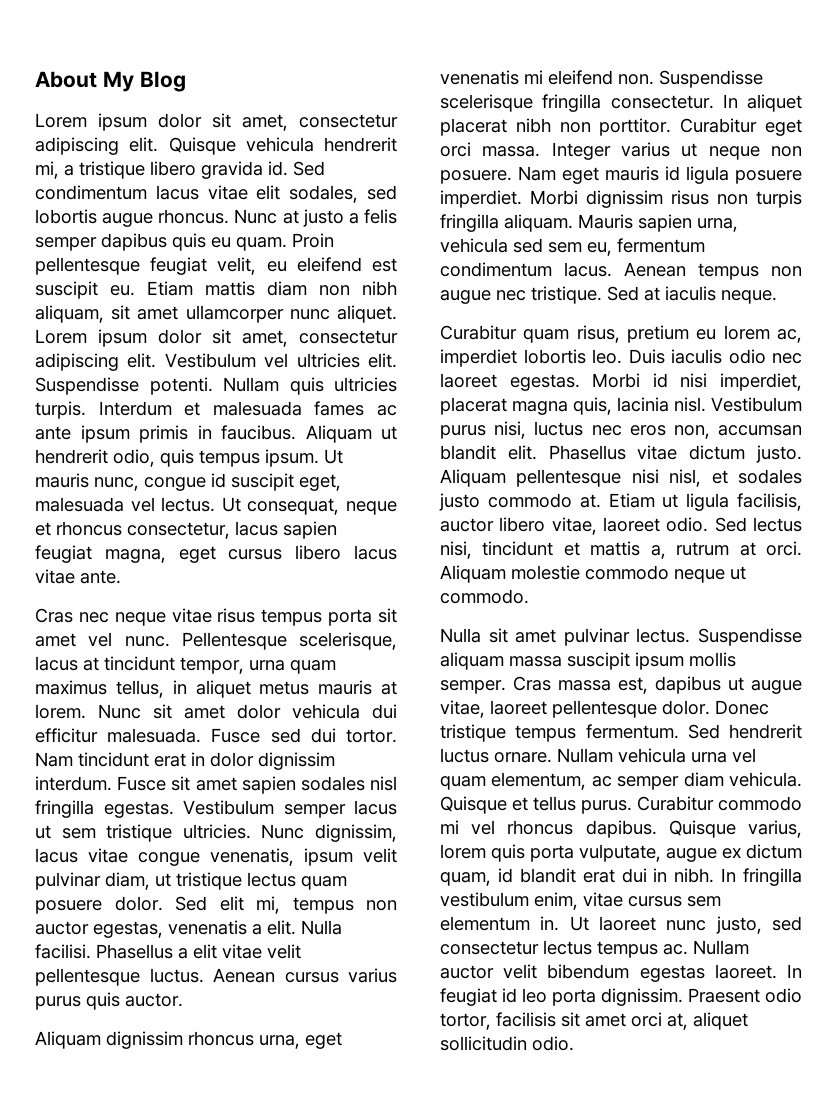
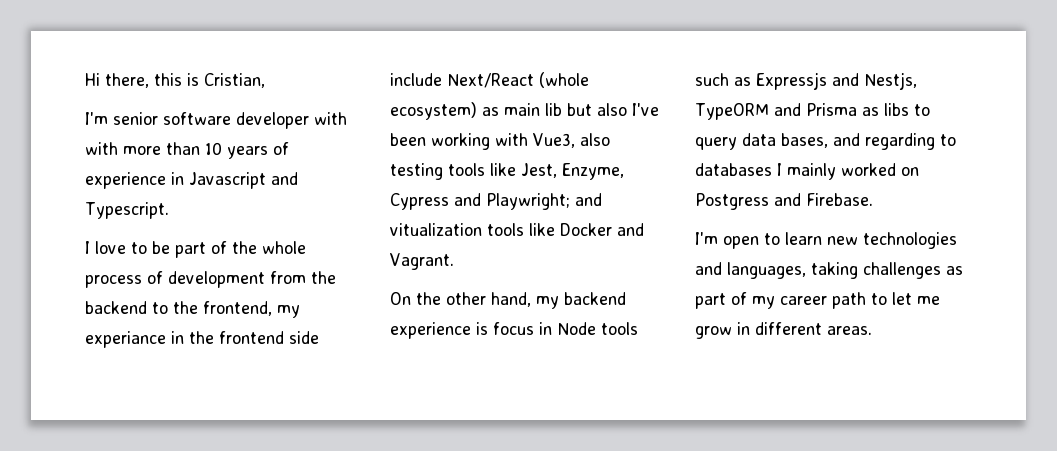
[35,71,186,92] [35,113,398,131] [35,137,397,155] [35,161,325,179] [35,185,398,203] [35,209,398,227] [35,233,334,251] [35,257,397,275] [35,281,397,299] [35,305,397,323] [35,329,398,347] [35,353,397,371] [35,377,397,395] [35,401,397,419] [35,425,397,443] [35,449,343,467] [35,473,341,491] [35,497,397,515] [35,521,337,539] [35,545,398,563] [35,569,121,584] [35,608,397,626] [35,632,397,650] [35,656,336,674] [35,680,397,698] [35,704,397,719] [35,728,397,743] [35,752,335,770] [35,776,397,794] [35,800,397,818] [35,824,397,842] [35,848,397,866] [35,872,347,890] [35,896,397,914] [35,920,342,938] [35,944,301,959] [35,968,397,986] [35,992,183,1010] [35,1031,342,1049] [440,70,763,88] [440,94,802,112] [440,118,802,136] [440,142,802,160] [440,166,802,184] [440,190,802,208] [440,214,738,232] [440,238,705,256] [440,262,802,280] [440,286,777,304] [440,325,802,343] [440,349,802,367] [440,373,802,391] [440,397,802,415] [440,421,802,439] [440,445,802,463] [440,469,802,487] [439,493,802,511] [440,517,802,535] [440,541,802,559] [440,565,746,583] [440,589,529,604] [440,628,802,646] [440,652,736,670] [440,676,802,694] [440,700,769,718] [440,724,802,742] [440,748,756,763] [440,772,802,790] [440,796,802,814] [440,820,802,838] [440,844,802,862] [440,868,802,886] [440,892,721,910] [440,916,802,934] [440,940,749,958] [440,964,802,982] [440,988,802,1006] [440,1012,748,1030] [440,1036,574,1051] About My Blog // Lorem ipsum dolor sit amet, consectetur adipiscing elit. Quisque vehicula hendrerit mi, a tristique libero gravida id. Sed condimentum lacus vitae elit sodales, sed lobortis augue rhoncus. Nunc at justo a felis semper dapibus quis eu quam. Proin pellentesque feugiat velit, eu eleifend est suscipit eu. Etiam mattis diam non nibh aliquam, sit amet ullamcorper nunc aliquet. Lorem ipsum dolor sit amet, consectetur adipiscing elit. Vestibulum vel ultricies elit. Suspendisse potenti. Nullam quis ultricies turpis. Interdum et malesuada fames ac ante ipsum primis in faucibus. Aliquam ut hendrerit odio, quis tempus ipsum. Ut mauris nunc, congue id suscipit eget, malesuada vel lectus. Ut consequat, neque et rhoncus consectetur, lacus sapien feugiat magna, eget cursus libero lacus vitae ante. // Cras nec neque vitae risus tempus porta sit amet vel nunc. Pellentesque scelerisque, lacus at tincidunt tempor, urna quam maximus tellus, in aliquet metus mauris at lorem. Nunc sit amet dolor vehicula dui efficitur malesuada. Fusce sed dui tortor. Nam tincidunt erat in dolor dignissim interdum. Fusce sit amet sapien sodales nisl fringilla egestas. Vestibulum semper lacus ut sem tristique ultricies. Nunc dignissim, lacus vitae congue venenatis, ipsum velit pulvinar diam, ut tristique lectus quam posuere dolor. Sed elit mi, tempus non auctor egestas, venenatis a elit. Nulla facilisi. Phasellus a elit vitae velit pellentesque luctus. Aenean cursus varius purus quis auctor. // Aliquam dignissim rhoncus urna, eget venenatis mi eleifend non. Suspendisse scelerisque fringilla consectetur. In aliquet placerat nibh non porttitor. Curabitur eget orci massa. Integer varius ut neque non posuere. Nam eget mauris id ligula posuere imperdiet. Morbi dignissim risus non turpis fringilla aliquam. Mauris sapien urna, vehicula sed sem eu, fermentum condimentum lacus. Aenean tempus non augue nec tristique. Sed at iaculis neque. // Curabitur quam risus, pretium eu lorem ac, imperdiet lobortis leo. Duis iaculis odio nec laoreet egestas. Morbi id nisi imperdiet, placerat magna quis, lacinia nisl. Vestibulum purus nisi, luctus nec eros non, accumsan blandit elit. Phasellus vitae dictum justo. Aliquam pellentesque nisi nisl, et sodales justo commodo at. Etiam ut ligula facilisis, auctor libero vitae, laoreet odio. Sed lectus nisi, tincidunt et mattis a, rutrum at orci. Aliquam molestie commodo neque ut commodo. // Nulla sit amet pulvinar lectus. Suspendisse aliquam massa suscipit ipsum mollis semper. Cras massa est, dapibus ut augue vitae, laoreet pellentesque dolor. Donec tristique tempus fermentum. Sed hendrerit luctus ornare. Nullam vehicula urna vel quam elementum, ac semper diam vehicula. Quisque et tellus purus. Curabitur commodo mi vel rhoncus dapibus. Quisque varius, lorem quis porta vulputate, augue ex dictum quam, id blandit erat dui in nibh. In fringilla vestibulum enim, vitae cursus sem elementum in. Ut laoreet nunc justo, sed consectetur lectus tempus ac. Nullam auctor velit bibendum egestas laoreet. In feugiat id leo porta dignissim. Praesent odio tortor, facilisis sit amet orci at, aliquet sollicitudin odio. -> [85,73,265,88] [85,112,347,129] [85,142,289,159] [85,172,298,189] [85,202,169,219] [85,241,306,258] [85,271,336,288] [85,301,300,318] [85,331,319,348] [390,72,589,88] [390,102,659,120] [390,133,610,150] [390,163,624,180] [390,193,602,210] [390,223,644,236] [390,253,454,270] [390,292,626,309] [390,322,638,339] [695,72,917,90] [695,103,930,120] [695,133,956,150] [695,163,919,180] [695,193,873,210] [695,232,957,249] [695,262,963,279] [695,292,940,309] [695,322,872,339] Hi there, this is Cristian, // I'm senior software developer with with more than 10 years of experience in Javascript and Typescript. // I love to be part of the whole process of development from the backend to the frontend, my experiance in the frontend side include Next/React (whole ecosystem) as main lib but also I've been working with Vue3, also testing tools like Jest, Enzyme, Cypress and Playwright; and vitualization tools like Docker and Vagrant. // On the other hand, my backend experience is focus in Node tools such as Expressjs and Nestjs, TypeORM and Prisma as libs to query data bases, and regarding to databases I mainly worked on Postgress and Firebase. // I'm open to learn new technologies and languages, taking challenges as part of my career path to let me grow in different areas.

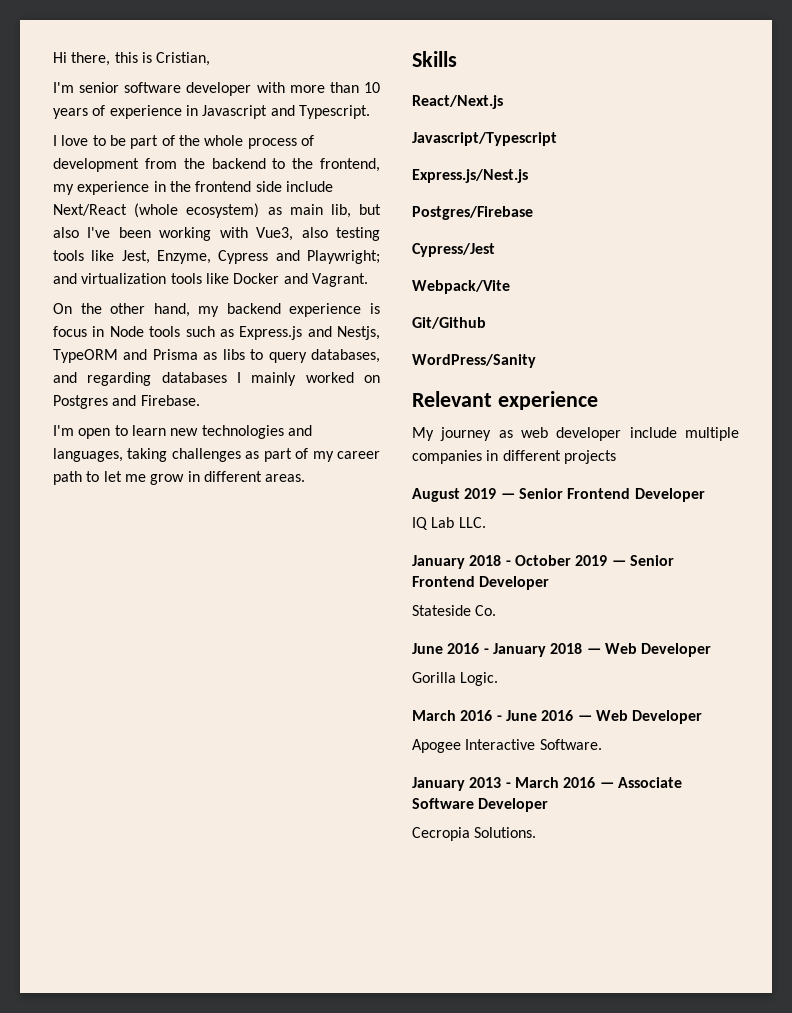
[85,142,118,155] with -> (285, 87) none
[85,331,166,348] experiance -> [77,181,150,195] experience
[545,103,562,116] lib -> [330,204,351,218] lib,
[390,223,482,236] vitualization -> [81,273,167,284] virtualization
[756,72,827,90] Expressjs -> [239,326,303,340] Express.js
[742,133,828,148] data bases, -> [310,349,380,363] databases,
[940,134,956,146] to -> (152, 379) none
[695,193,769,210] Postgress -> [53,395,108,409] Postgres
(872, 330) none -> [412,51,457,67] [412,95,503,109] [412,132,557,146] [412,169,528,183] [412,206,533,220] [412,243,495,257] [412,280,510,294] [412,317,486,329] [412,354,536,368] [412,391,598,410] [412,427,739,441] [412,450,616,464] [412,488,705,502] [412,517,486,530] [412,555,674,569] [412,576,550,590] [412,605,497,616] [412,643,712,657] [412,672,499,686] [412,710,703,724] [412,739,602,753] [412,777,682,791] [412,798,549,812] [412,827,537,841] // Skills // React/Next.js // Javascript/Typescript // Express.js/Nest.js // Postgres/Firebase // Cypress/Jest // Webpack/Vite // Git/Github // WordPress/Sanity // Relevant experience // My journey as web developer include multiple companies in different projects // August 2019 — Senior Frontend Developer // IQ Lab LLC. // January 2018 - October 2019 — Senior Frontend Developer // Stateside Co. // June 2016 - January 2018 — Web Developer // Gorilla Logic. // March 2016 - June 2016 — Web Developer // Apogee Interactive Software. // January 2013 - March 2016 — Associate Software Developer // Cecropia Solutions.

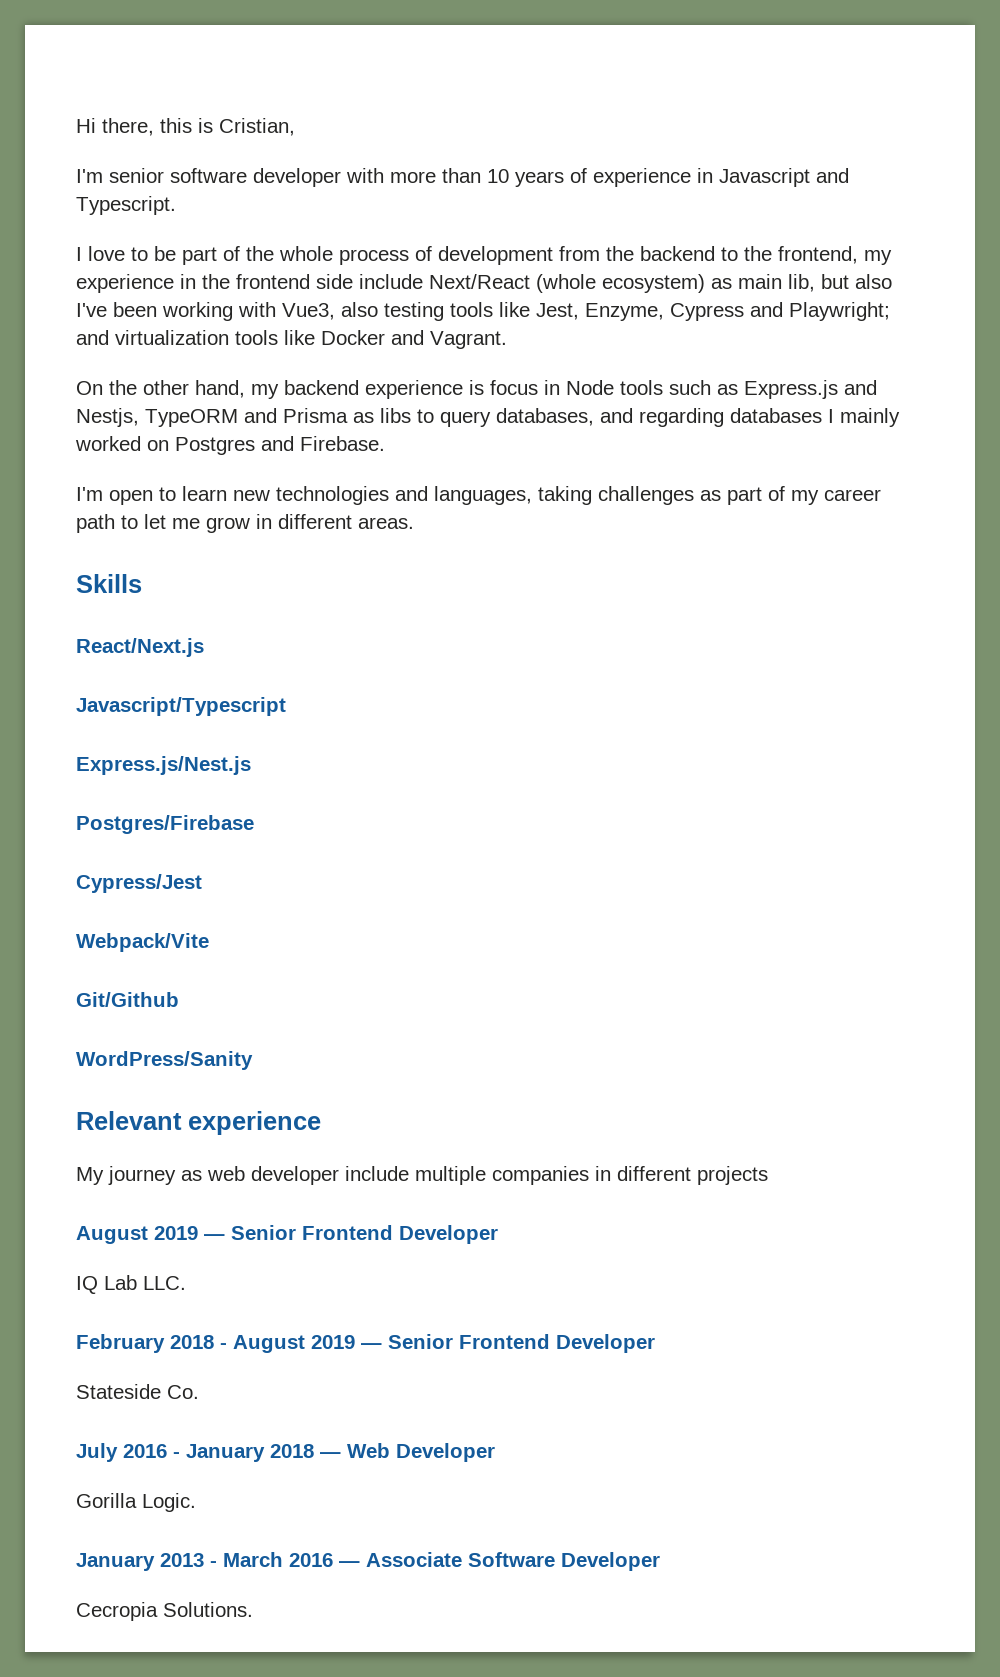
[412,555,465,569] January -> [76,1334,165,1353] February
[514,555,571,566] October -> [233,1335,305,1353] August
[412,643,443,654] June -> [76,1443,118,1462] July
[412,710,703,724] [412,739,602,753] // March 2016 - June 2016 — Web Developer // Apogee Interactive Software. -> (196, 1502) none

